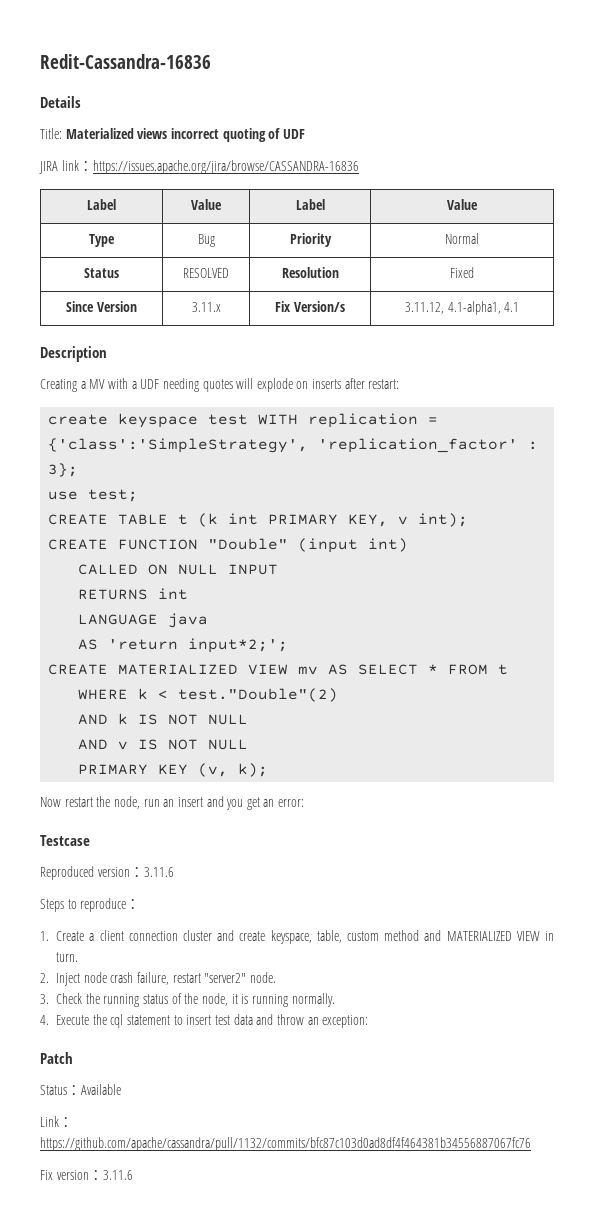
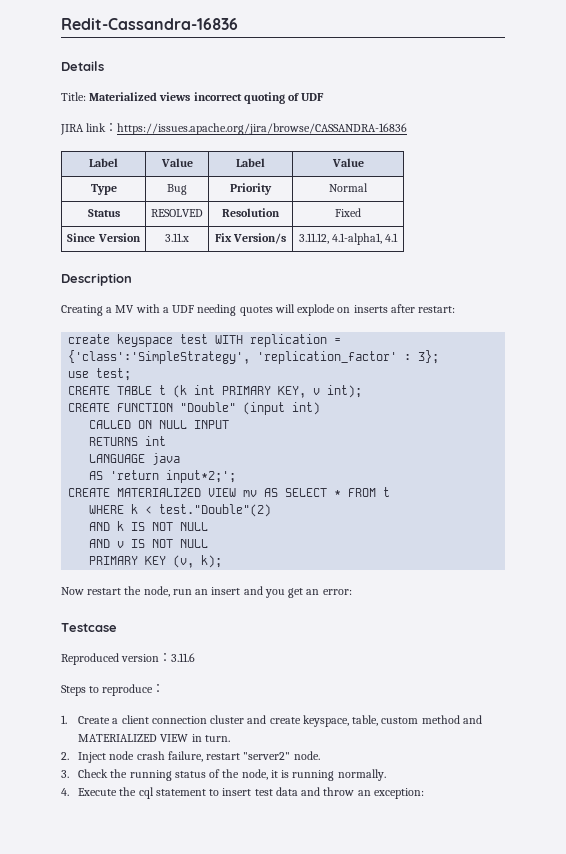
[40,1052,73,1064] [40,1084,121,1095] [40,1116,73,1127] [40,1137,531,1151] [40,1170,133,1180] // Patch // Status：Available // Link：https://github.com/apache/cassandra/pull/1132/commits/bfc87c103d0ad8df4f464381b34556887067fc76 // Fix version：3.11.6 -> (424, 793) none

